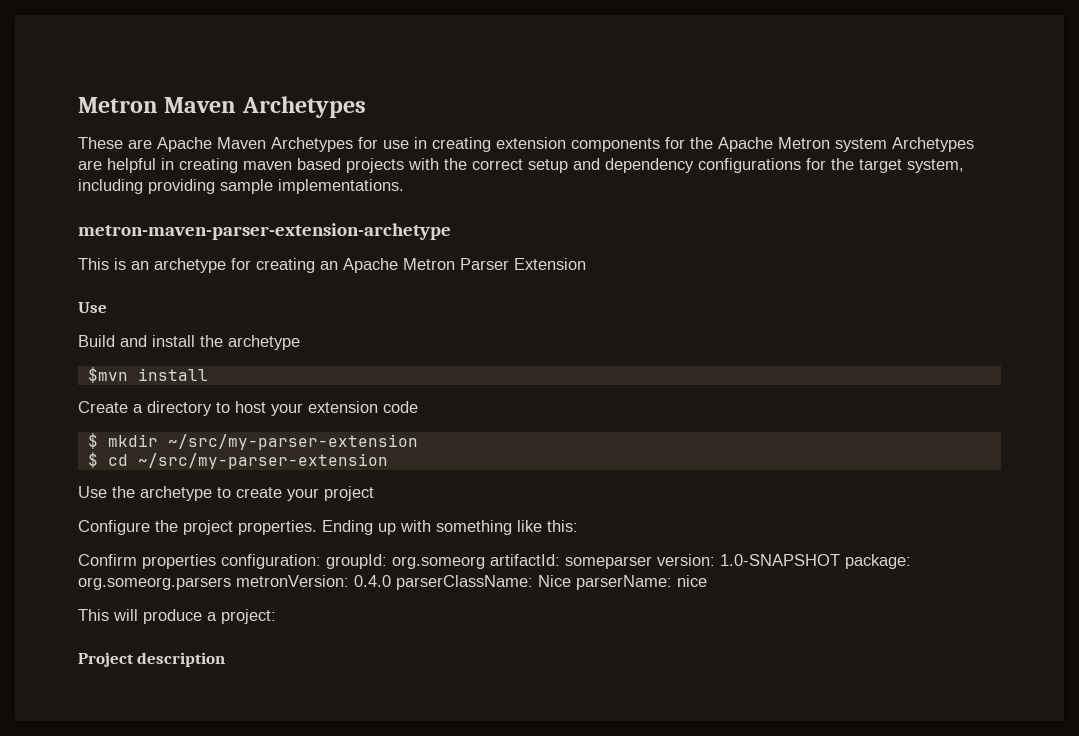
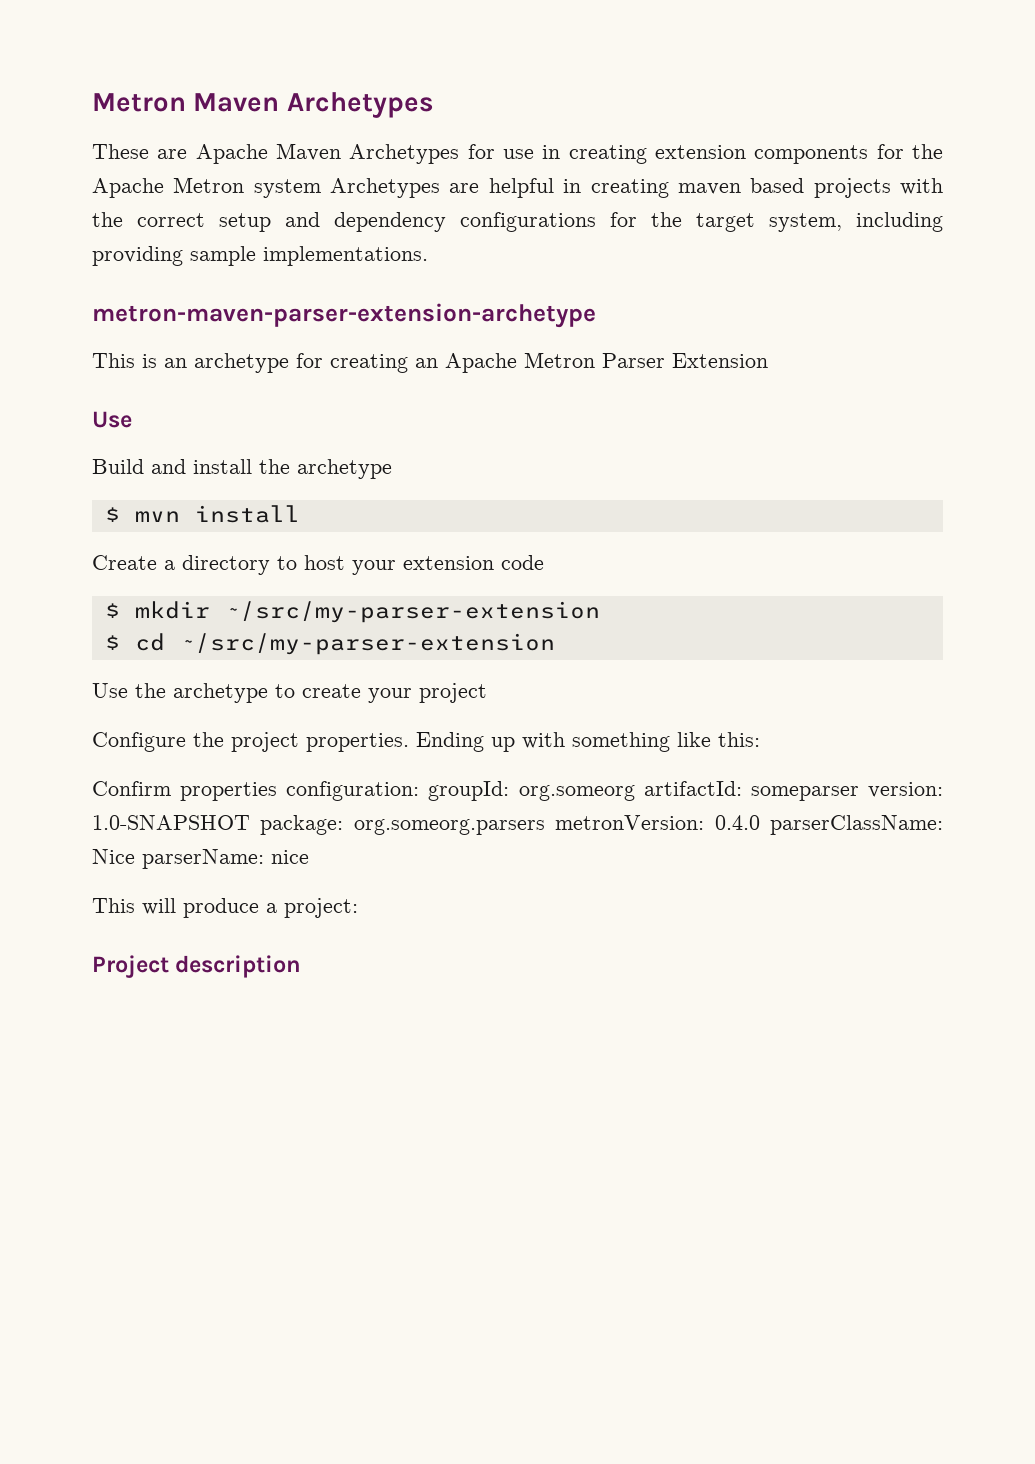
[87,367,128,383] $mvn -> [104,507,180,522] $ mvn

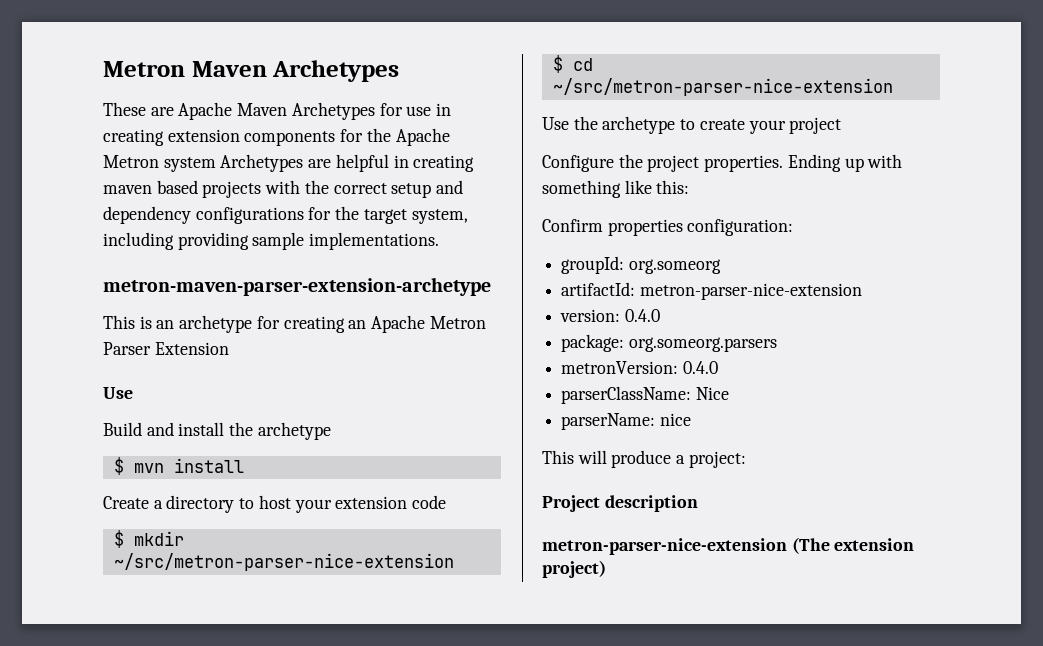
[224,601,600,623] ~/src/my-parser-extension -> [113,553,454,571] ~/src/metron-parser-nice-extension
[179,633,555,655] ~/src/my-parser-extension -> [552,78,893,96] ~/src/metron-parser-nice-extension
(420, 791) none -> (794, 227) //
[643,781,943,801] [92,815,250,830] artifactId: someparser version: 1.0-SNAPSHOT -> [561,282,862,300] [560,309,660,322] // artifactId: metron-parser-nice-extension // version: 0.4.0 //
(545, 827) none -> (777, 344) //
(760, 822) none -> (718, 367) //
(135, 856) none -> (729, 393) //
(302, 966) none -> [542,537,915,555] [542,560,606,578] // metron-parser-nice-extension (The extension project)

